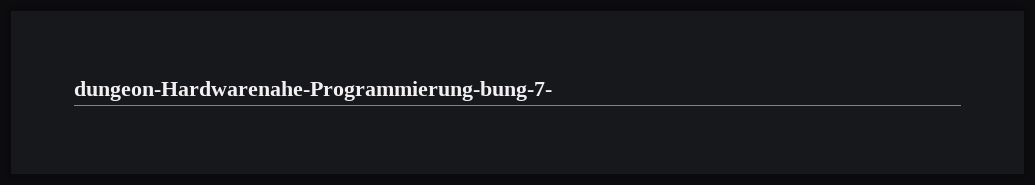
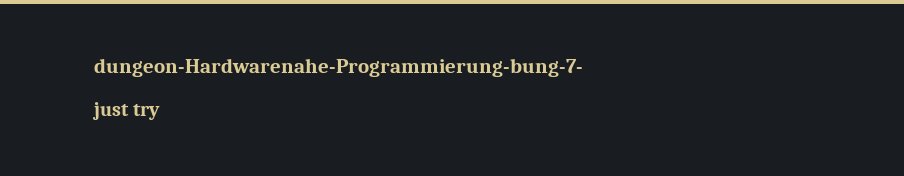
(552, 91) none -> [92,102,161,120] // just try

